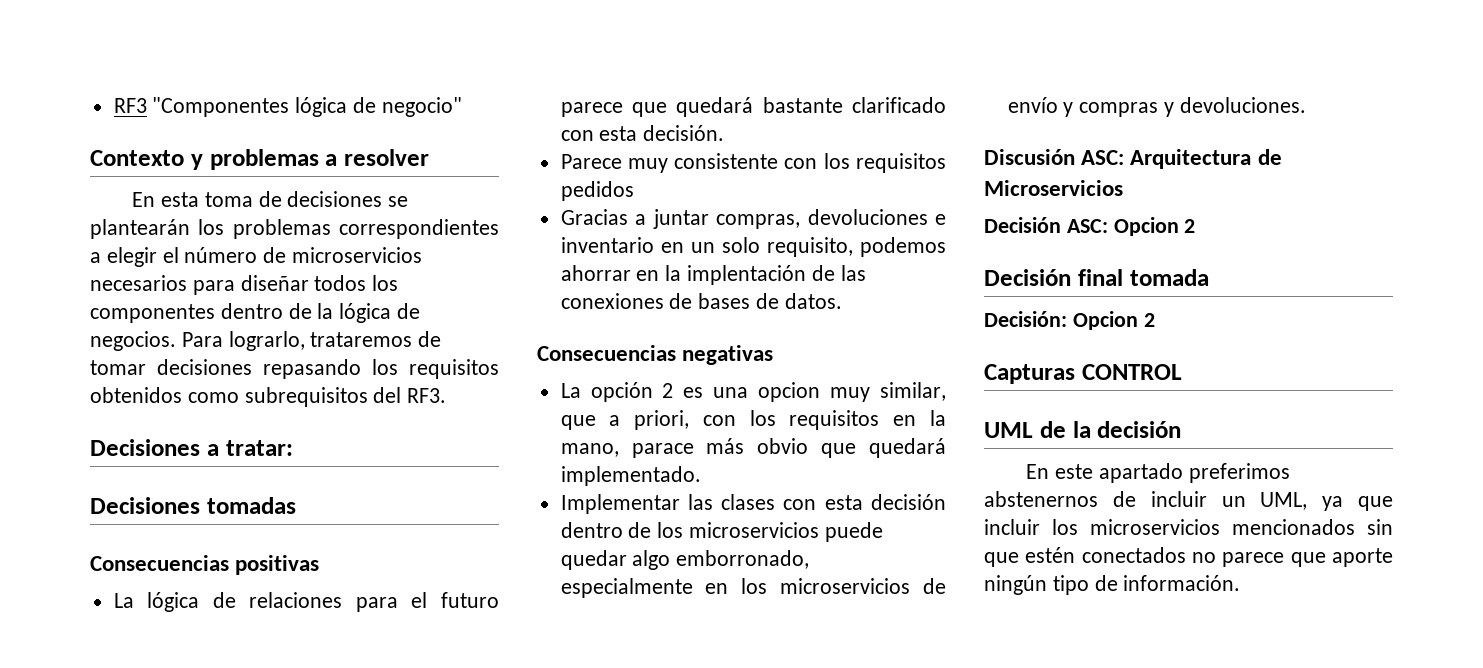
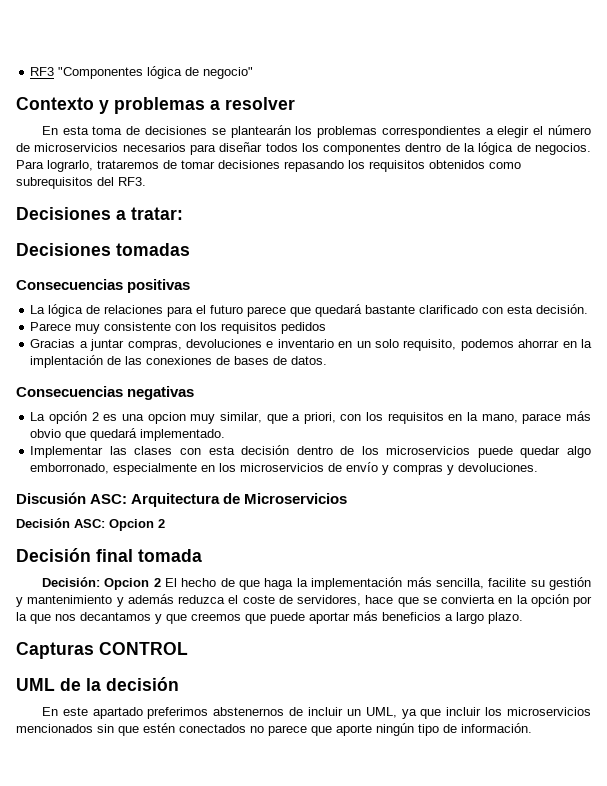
(1155, 320) none -> [164,577,592,590] [16,594,592,607] [16,611,523,624] El hecho de que haga la implementación más sencilla, facilite su gestión y mantenimiento y además reduzca el coste de servidores, hace que se convierta en la opción por la que nos decantamos y que creemos que puede aportar más beneficios a largo plazo.

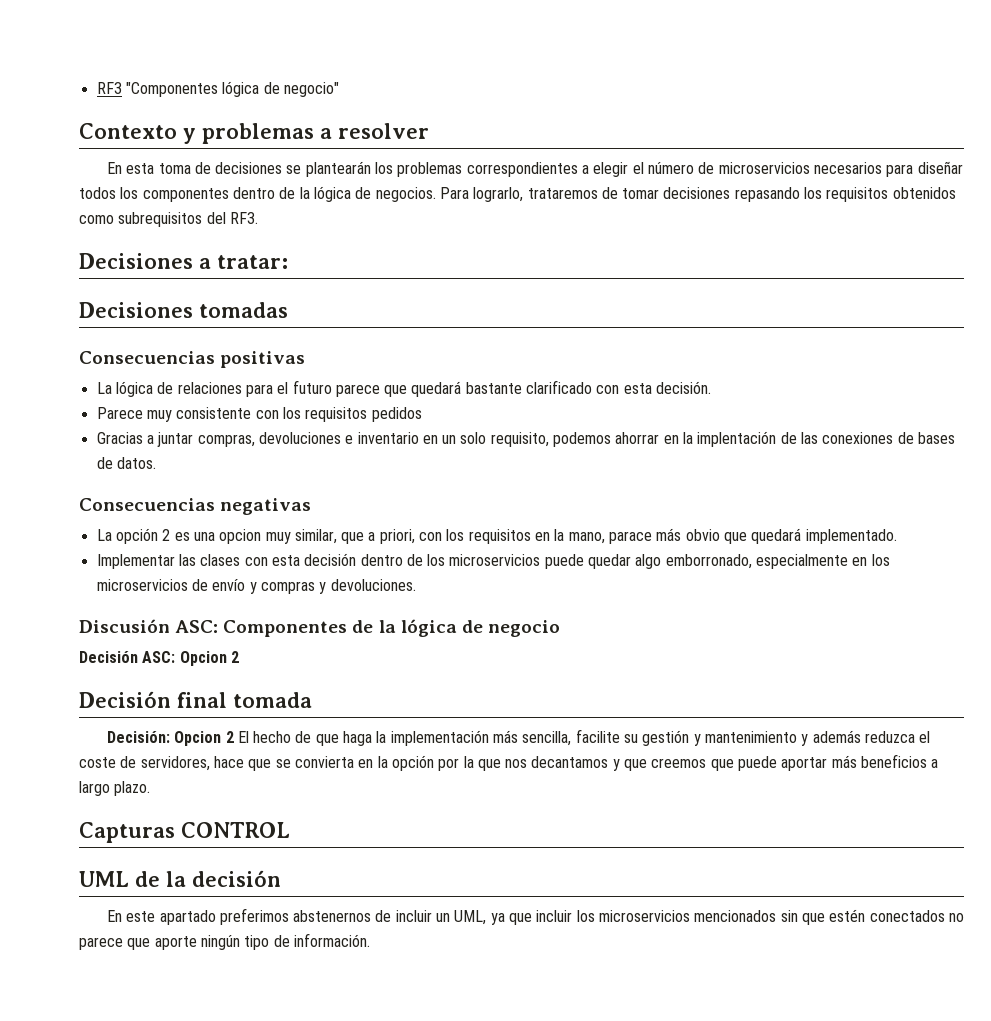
[131,493,348,507] Arquitectura de Microservicios -> [223,619,560,637] Componentes de la lógica de negocio

